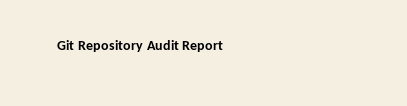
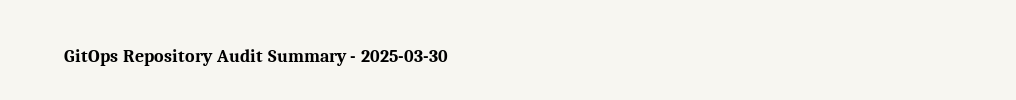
[57,40,74,50] Git -> [64,49,118,66] GitOps
[182,41,224,52] Report -> [267,50,449,66] Summary - 2025-03-30

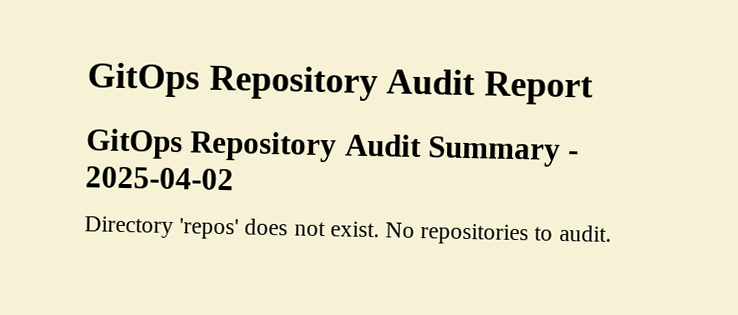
[64,49,449,66] GitOps Repository Audit Summary - 2025-03-30 -> [87,62,594,106] [85,128,580,167] [85,166,234,191] [84,216,612,246] GitOps Repository Audit Report // GitOps Repository Audit Summary - 2025-04-02 // Directory 'repos' does not exist. No repositories to audit.

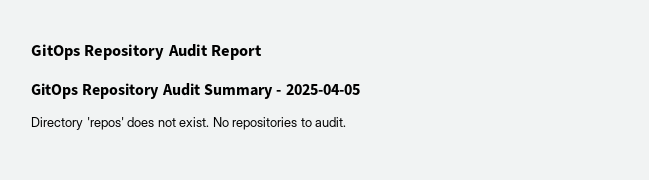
[85,166,234,191] 2025-04-02 -> [285,84,360,95] 2025-04-05

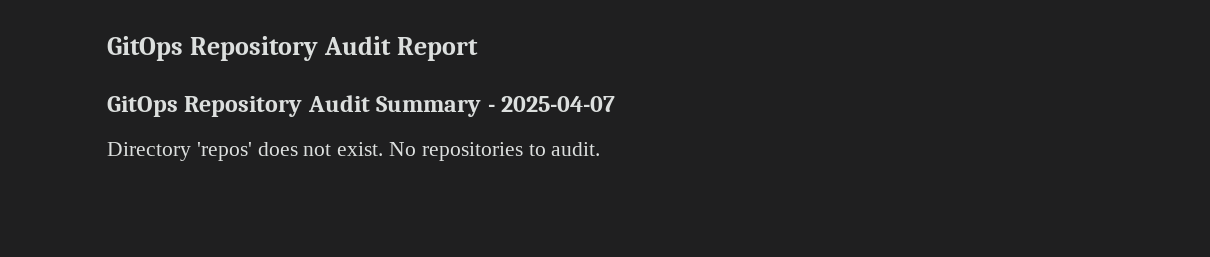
[285,84,360,95] 2025-04-05 -> [501,96,616,112] 2025-04-07

